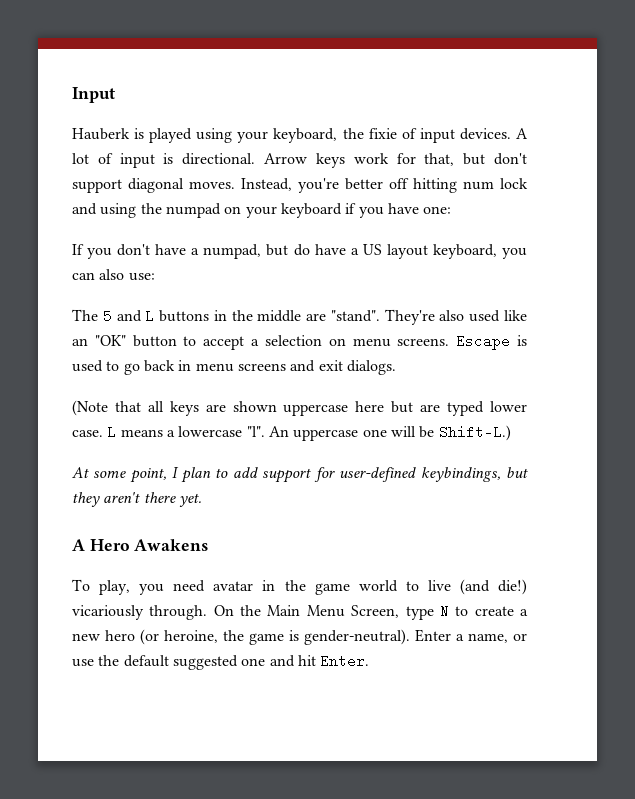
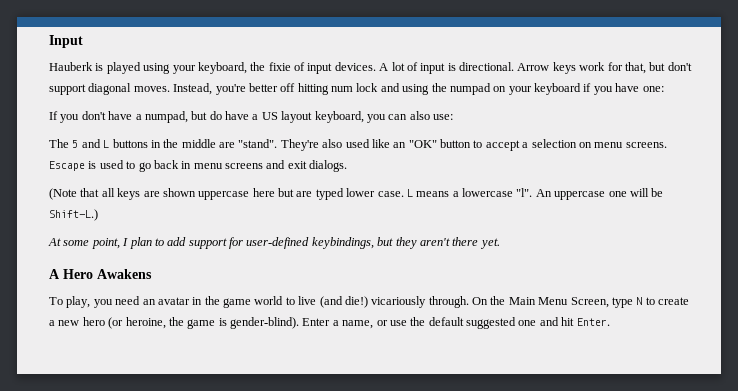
(206, 586) none -> [142,299,156,305] an
[304,629,410,645] gender-neutral). -> [230,317,299,329] gender-blind).

